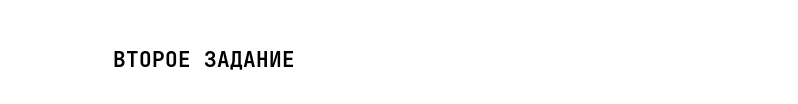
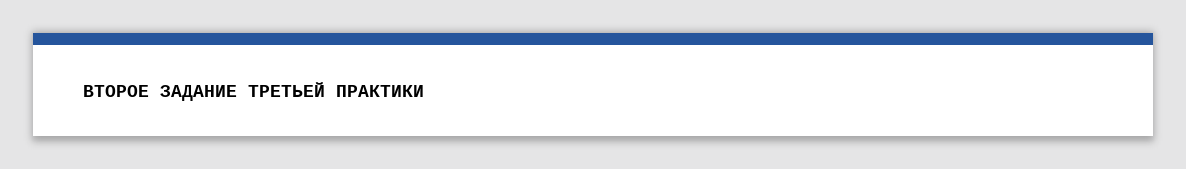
(295, 60) none -> [248,82,424,97] ТРЕТЬЕЙ ПРАКТИКИ

